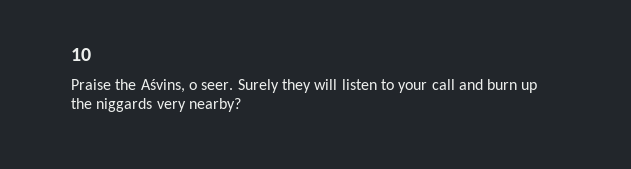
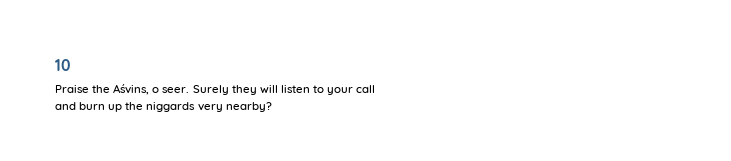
(455, 84) none -> (376, 89) //

